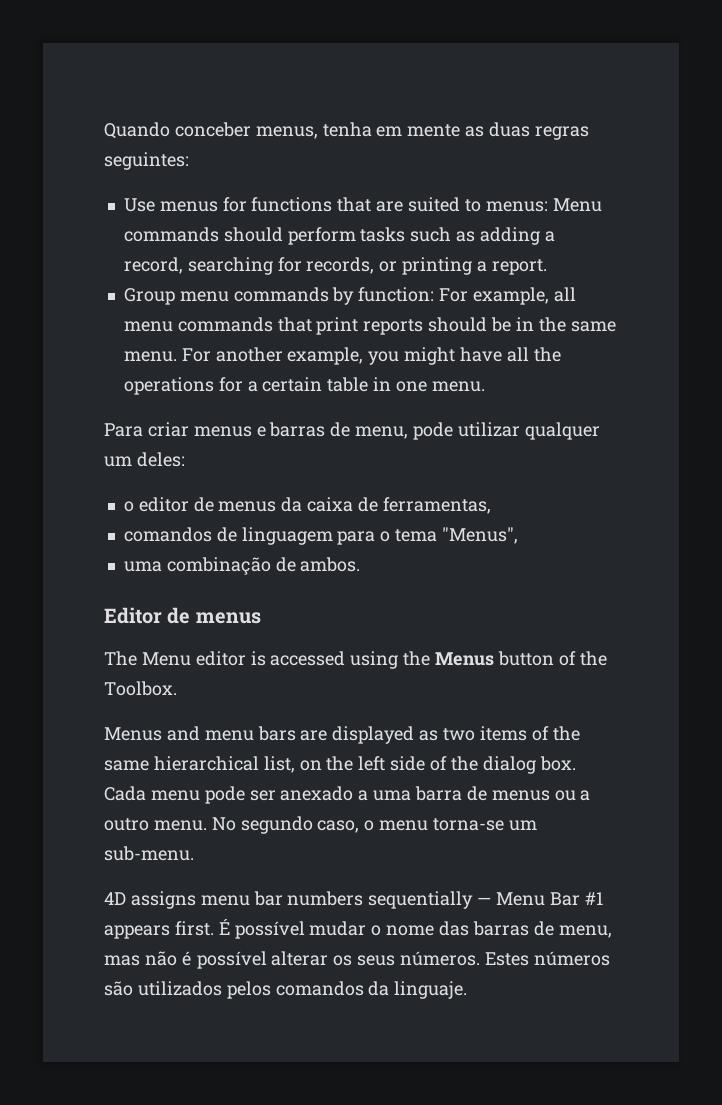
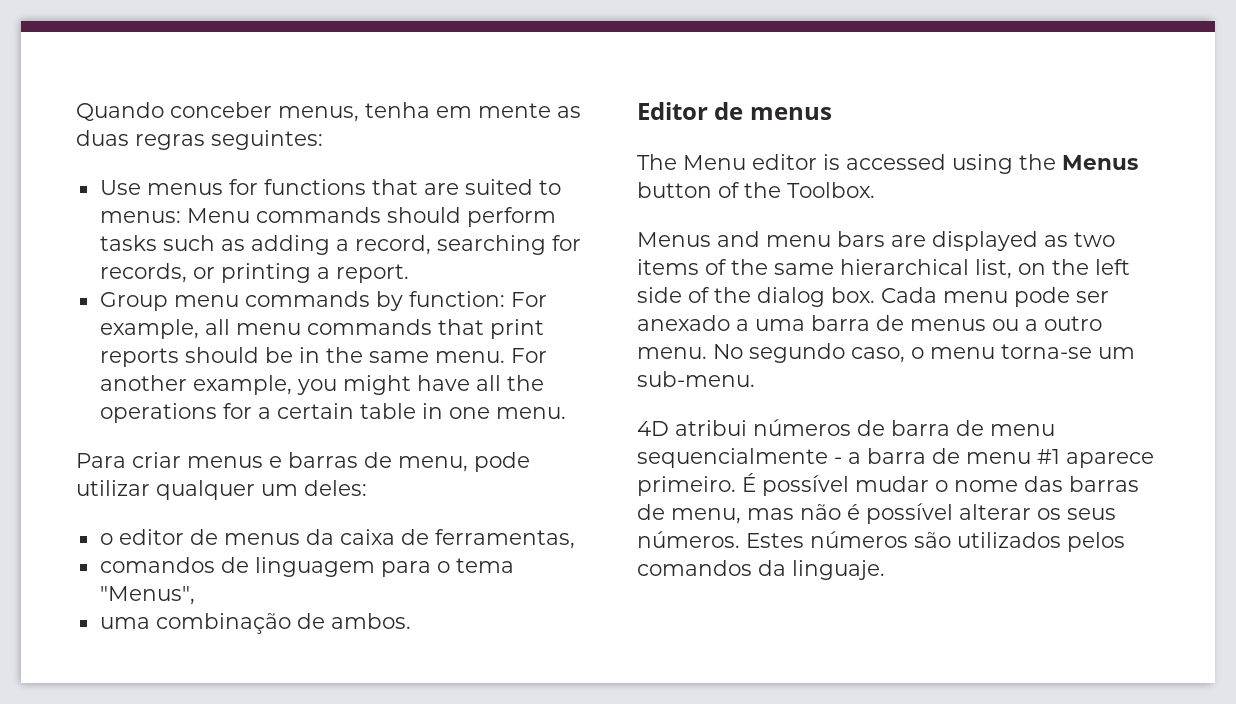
[130,891,603,909] [104,921,214,939] assigns menu bar numbers sequentially — Menu Bar #1 appears first. -> [675,419,1055,436] [637,448,1154,468] [637,476,736,496] atribui números de barra de menu sequencialmente - a barra de menu #1 aparece primeiro.

